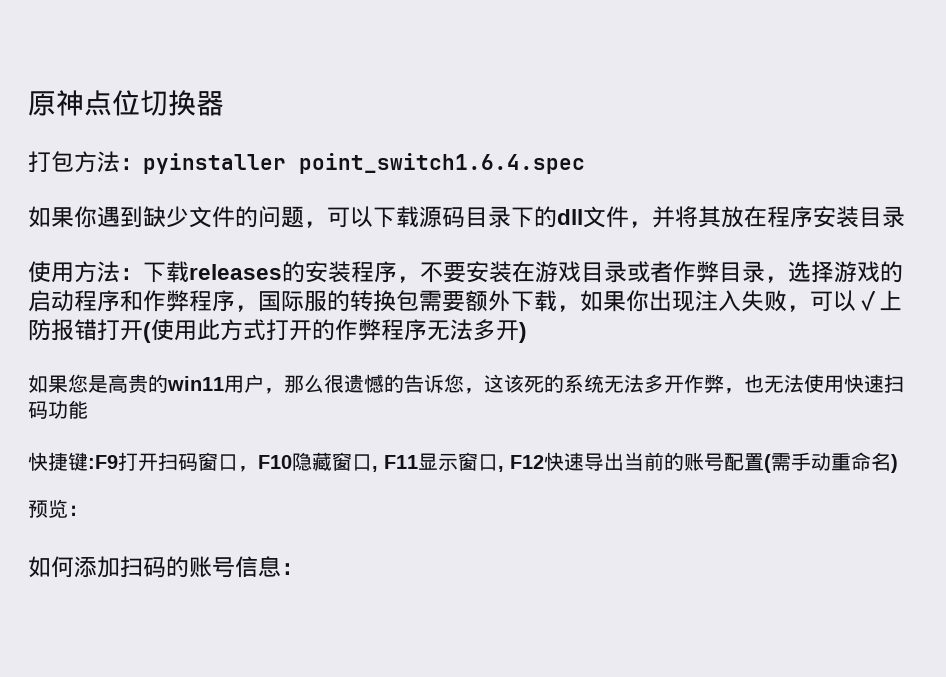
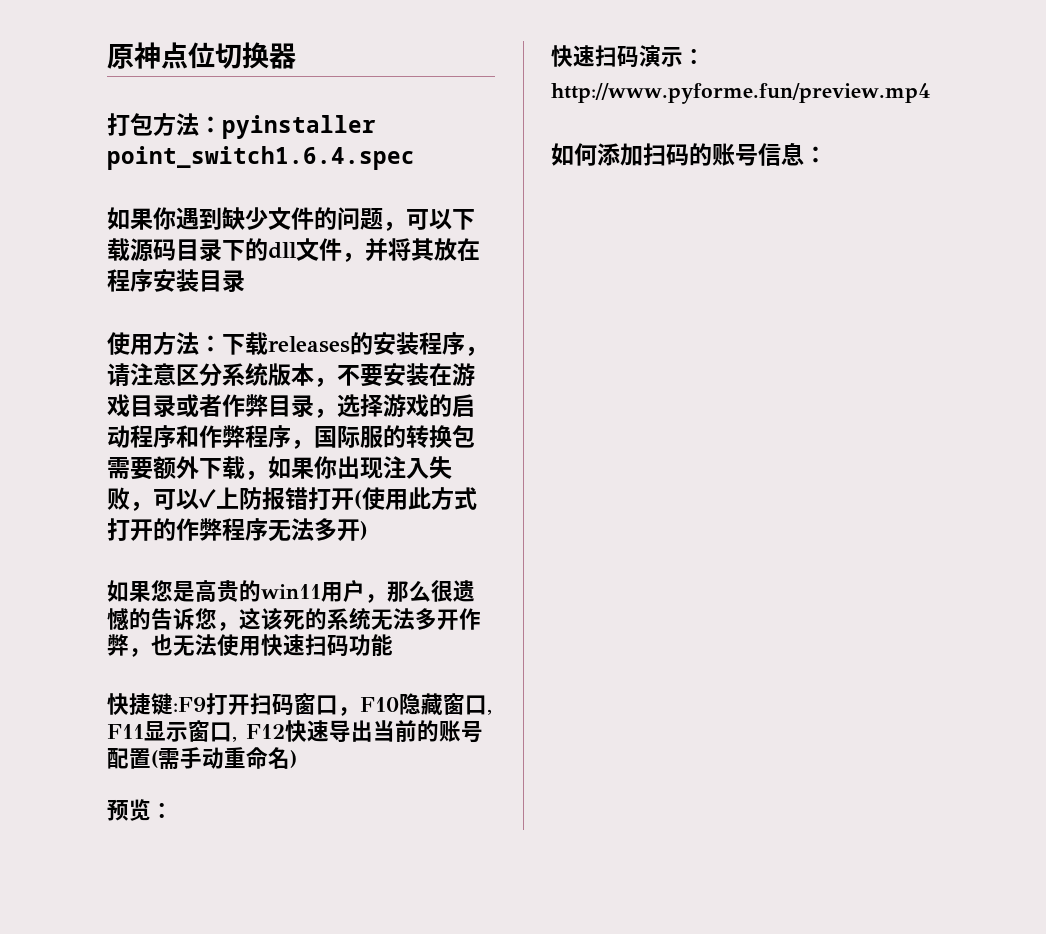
(420, 279) none -> [107,363,337,387] 请注意区分系统版本，
(88, 510) none -> [551,45,705,68] [551,83,931,104] // 快速扫码演示：http://www.pyforme.fun/preview.mp4

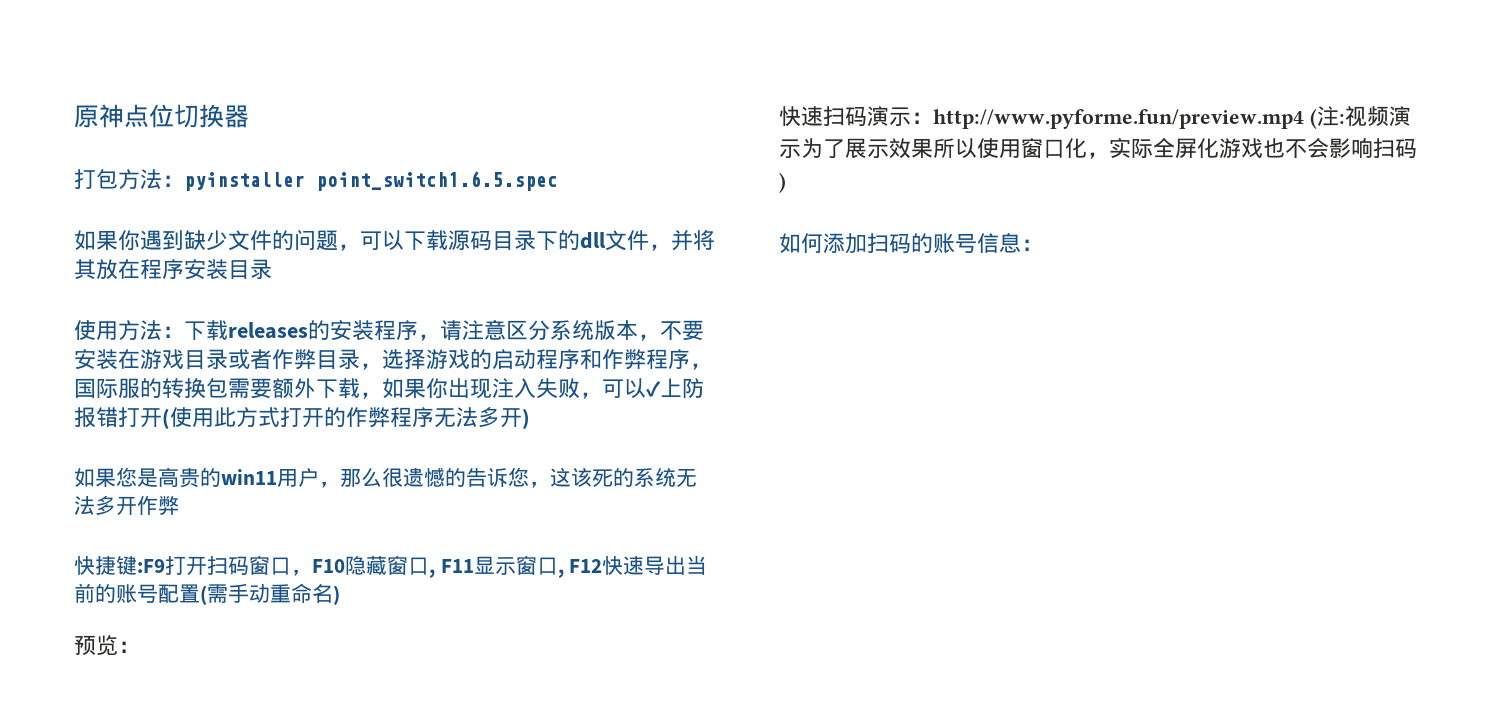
[107,146,415,170] point_switch1.6.4.spec -> [316,171,558,191] point_switch1.6.5.spec
[129,634,393,657] ，也无法使用快速扫码功能 -> (179, 506) none
(931, 93) none -> [1309,106,1411,129] [779,137,1417,159] [779,172,786,193] (注:视频演示为了展示效果所以使用窗口化，实际全屏化游戏也不会影响扫码)

